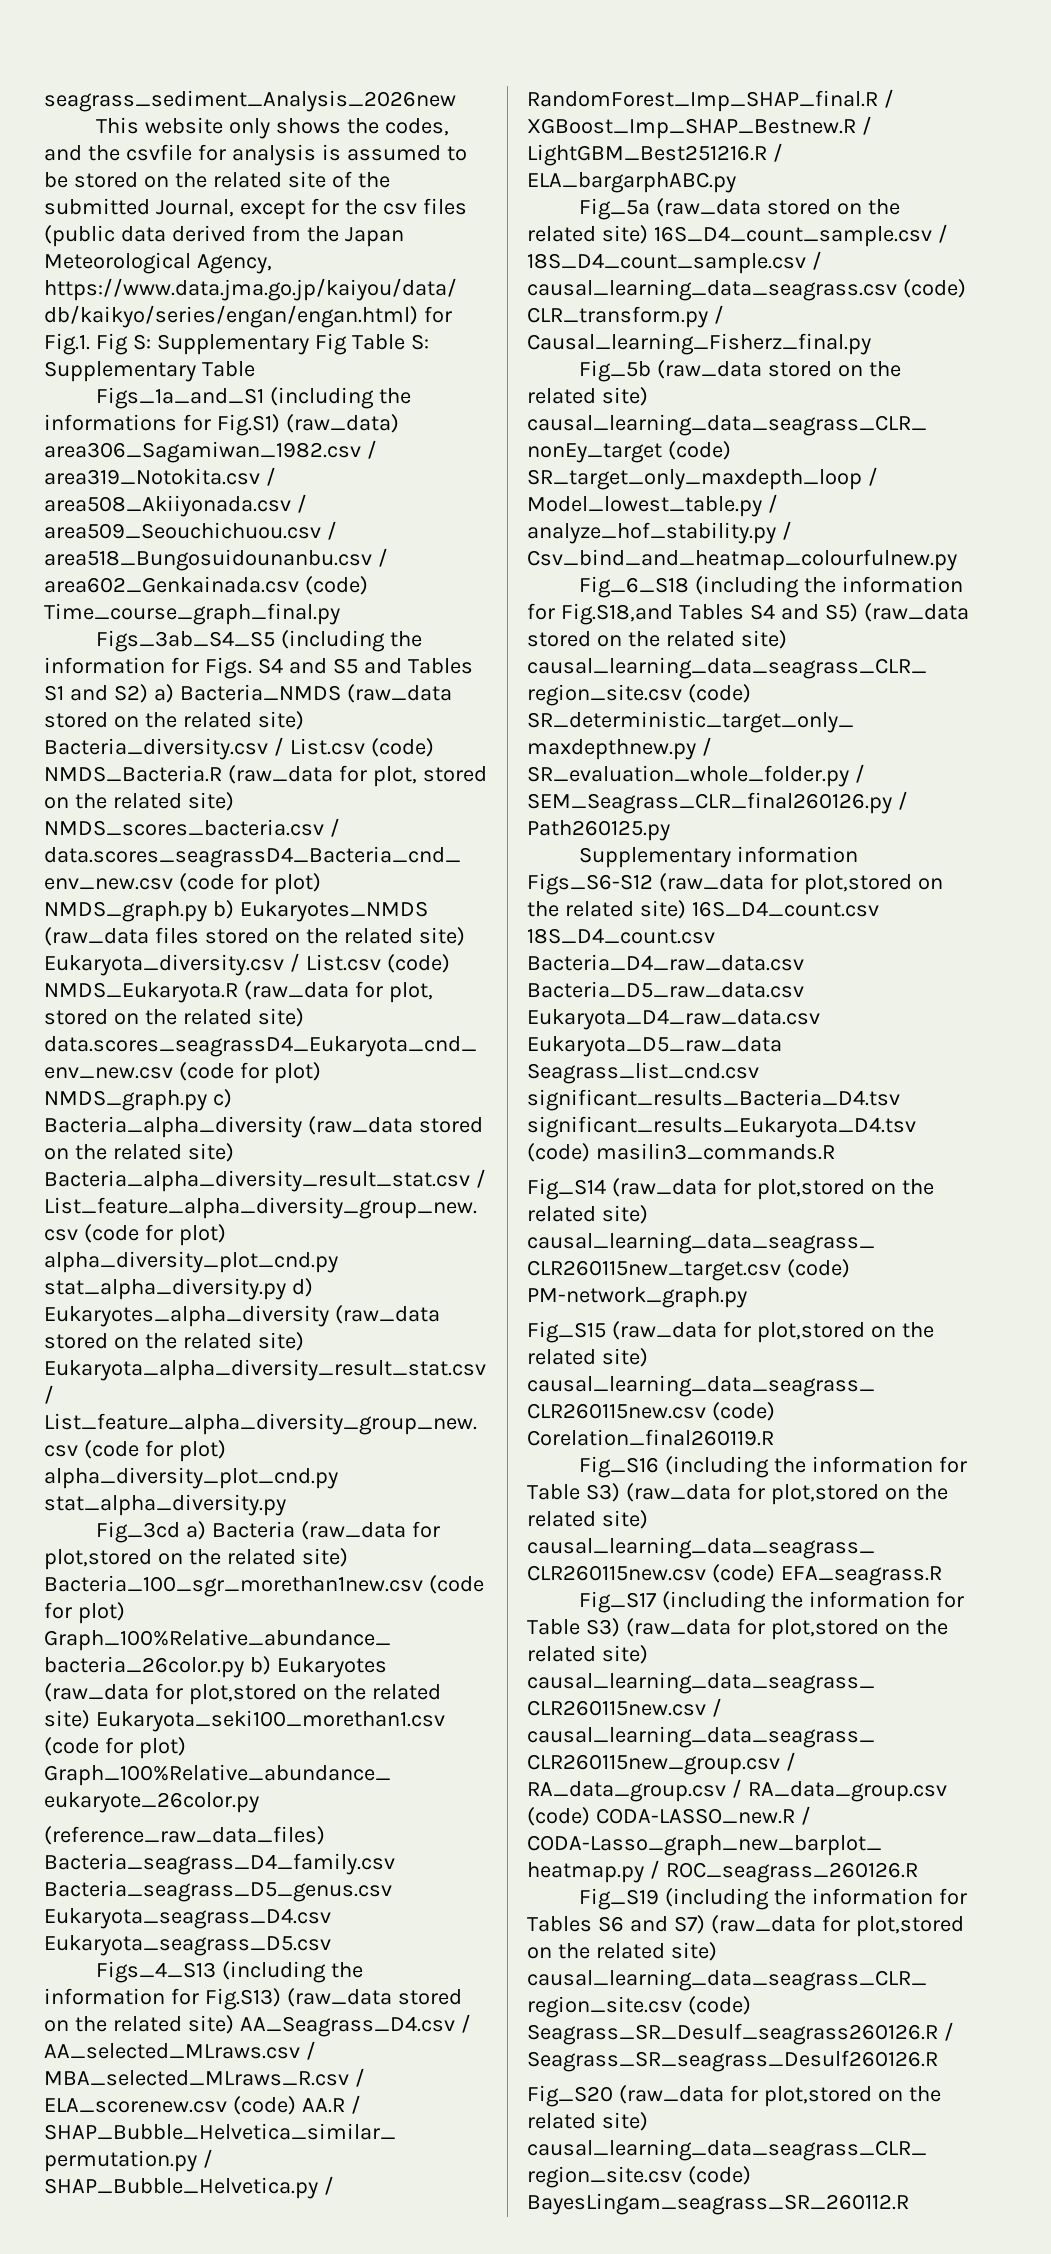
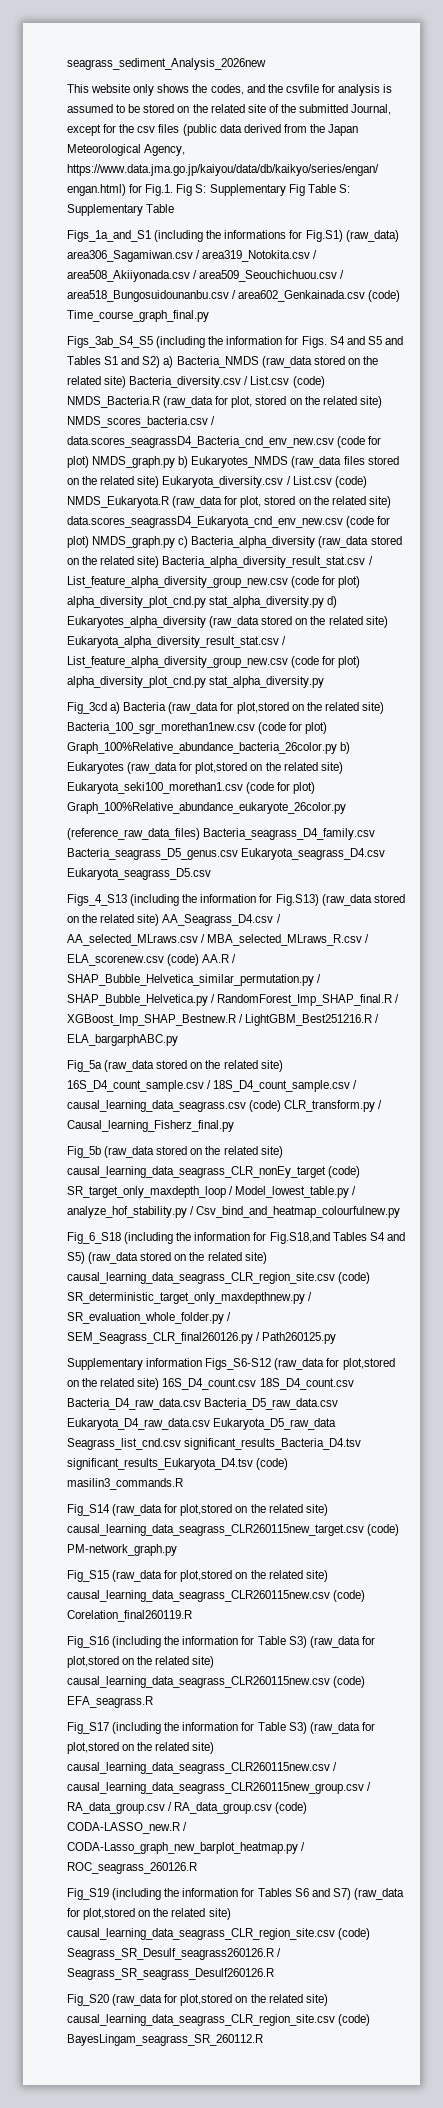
[44,441,361,463] area306_Sagamiwan_1982.csv -> [67,250,193,262] area306_Sagamiwan.csv

